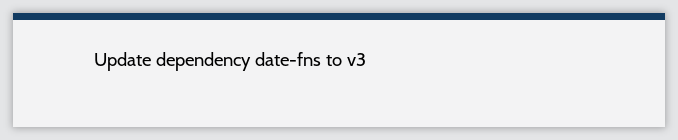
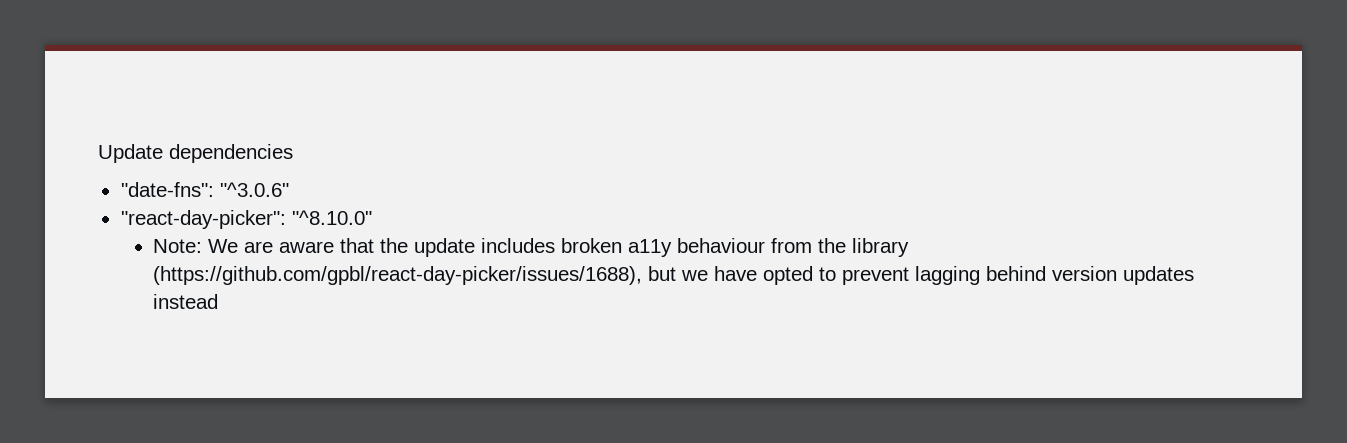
[155,52,366,71] dependency date-fns to v3 -> [169,144,293,163] [120,182,289,197] [120,210,372,229] [153,238,910,257] [153,266,1195,285] [153,294,219,309] dependencies // "date-fns": "^3.0.6" // "react-day-picker": "^8.10.0" // Note: We are aware that the update includes broken a11y behaviour from the library (https://github.com/gpbl/react-day-picker/issues/1688), but we have opted to prevent lagging behind version updates instead

